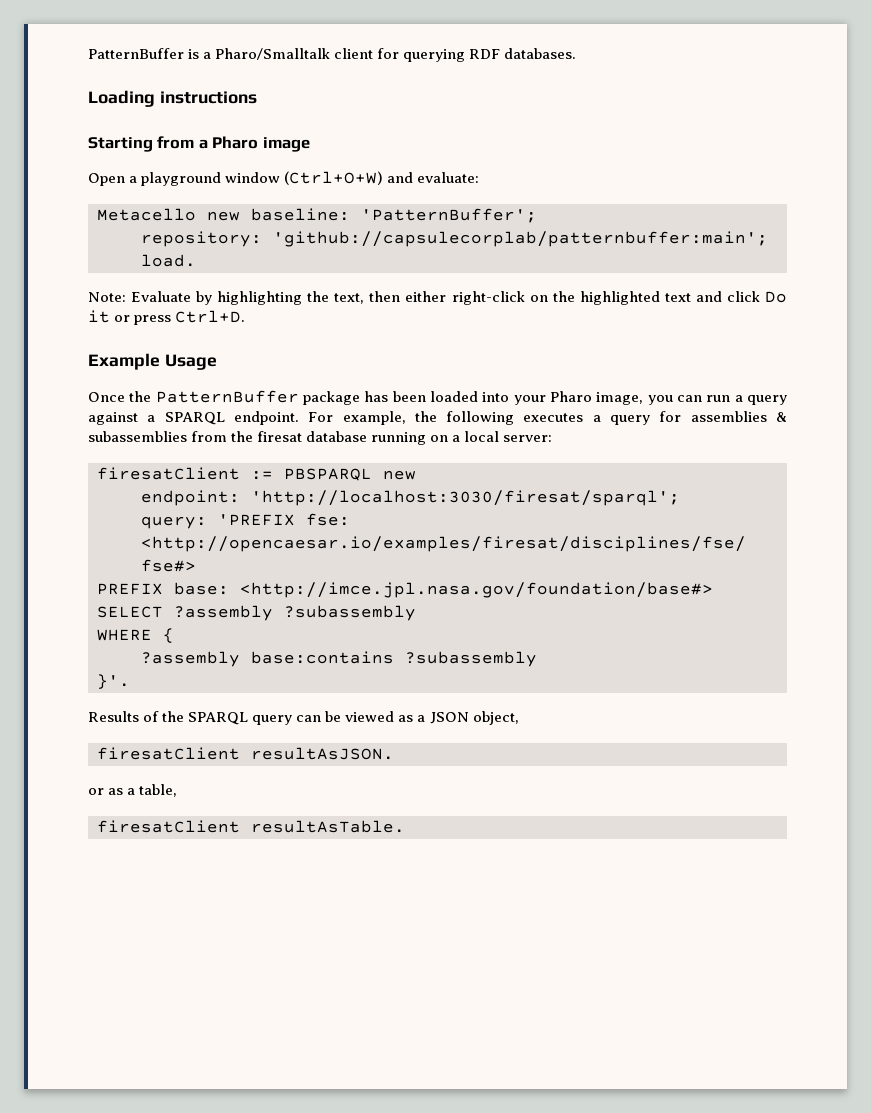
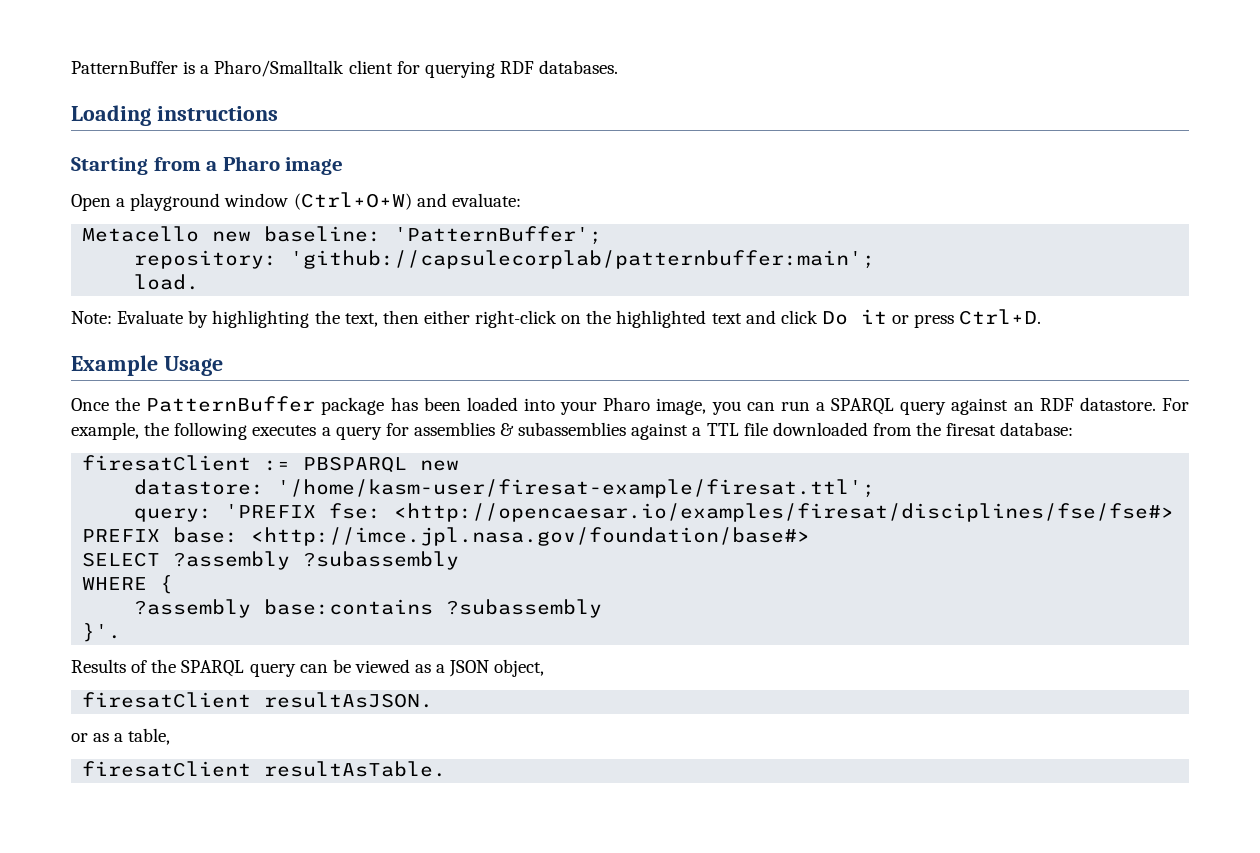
(743, 398) none -> [831,398,895,415] SPARQL
[147,411,299,425] a SPARQL endpoint. -> [1013,397,1156,411] an RDF datastore.
[191,431,553,445] from the firesat database running on a local server: -> [631,422,1074,440] against a TTL file downloaded from the firesat database:
[141,490,680,506] endpoint: 'http://localhost:3030/firesat/sparql'; -> [134,479,876,498] datastore: '/home/kasm-user/firesat-example/firesat.ttl';

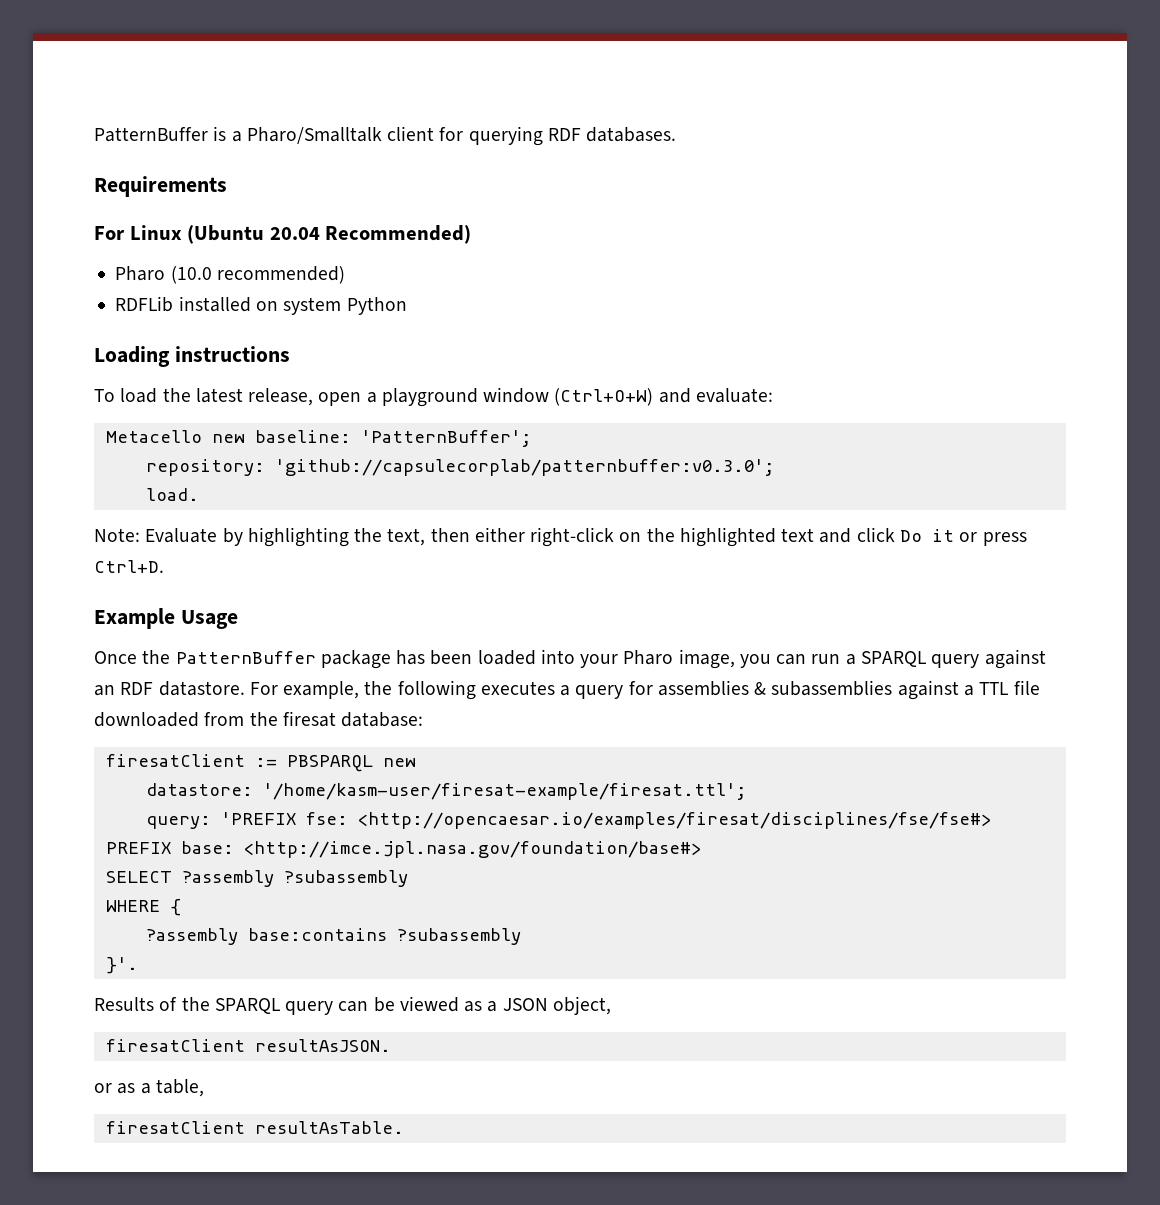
[71,105,278,126] [71,156,344,175] [71,194,111,211] Loading instructions // Starting from a Pharo image // Open -> [94,176,227,197] [94,225,472,244] [115,266,345,284] [115,296,407,315] [94,346,290,367] [94,388,362,406] Requirements // For Linux (Ubuntu 20.04 Recommended) // Pharo (10.0 recommended) // RDFLib installed on system Python // Loading instructions // To load the latest release, open
[290,250,876,269] 'github://capsulecorplab/patternbuffer:main'; -> [274,459,774,476] 'github://capsulecorplab/patternbuffer:v0.3.0';

